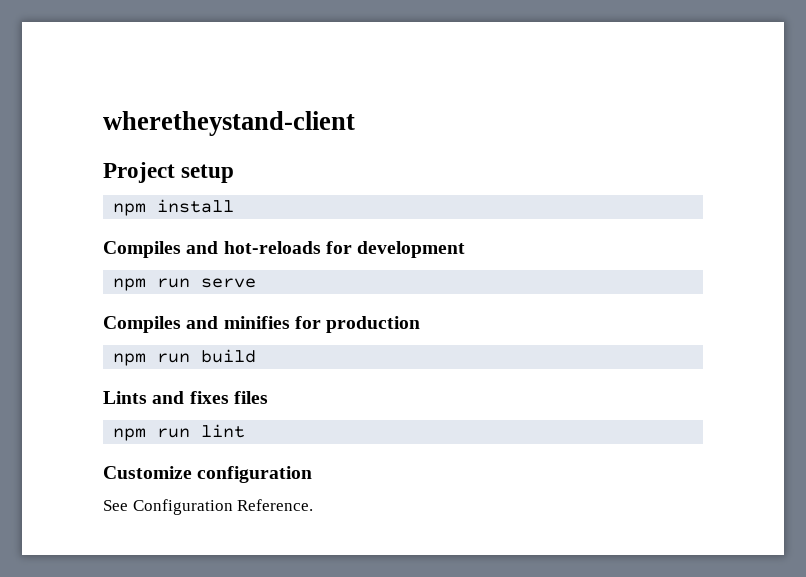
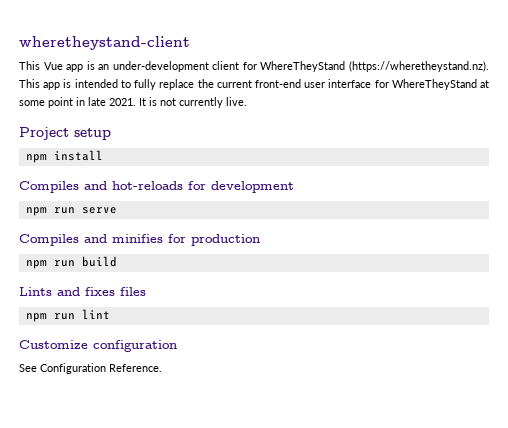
(355, 123) none -> [19,61,489,72] [19,79,490,90] [19,97,247,108] // This Vue app is an under-development client for WhereTheyStand (https://wheretheystand.nz). This app is intended to fully replace the current front-end user interface for WhereTheyStand at some point in late 2021. It is not currently live.

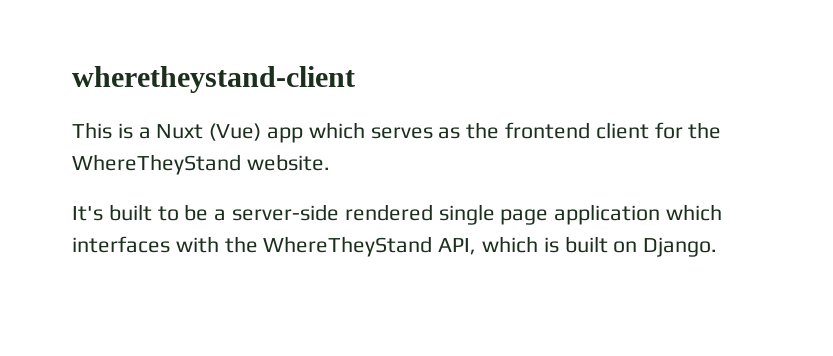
[43,61,489,72] [19,79,490,90] [19,97,247,108] [19,127,111,140] [25,150,103,163] [19,181,294,193] [25,207,117,216] [19,234,260,246] [25,256,117,269] [19,287,146,296] [25,309,110,322] [19,340,177,352] [19,363,162,374] Vue app is an under-development client for WhereTheyStand (https://wheretheystand.nz). This app is intended to fully replace the current front-end user interface for WhereTheyStand at some point in late 2021. It is not currently live. // Project setup // npm install // Compiles and hot-reloads for development // npm run serve // Compiles and minifies for production // npm run build // Lints and fixes files // npm run lint // Customize configuration // See Configuration Reference. -> [117,122,722,143] [72,154,330,175] [72,204,723,225] [72,236,718,257] is a Nuxt (Vue) app which serves as the frontend client for the WhereTheyStand website. // It's built to be a server-side rendered single page application which interfaces with the WhereTheyStand API, which is built on Django.

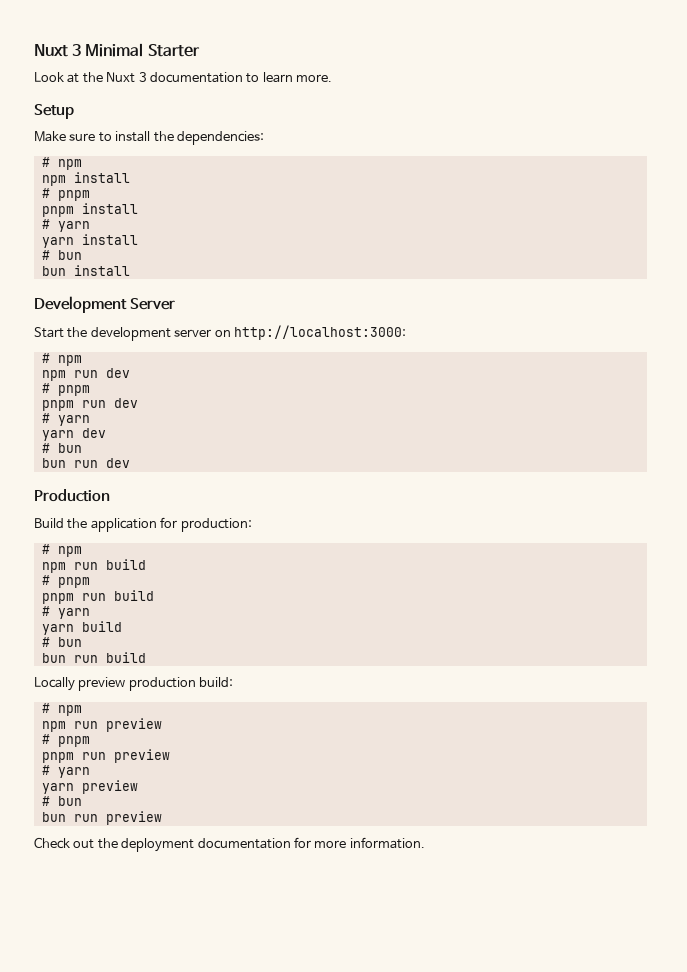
[72,66,355,93] [72,122,722,143] [72,154,330,175] [72,204,723,225] [72,236,718,257] wheretheystand-client // This is a Nuxt (Vue) app which serves as the frontend client for the WhereTheyStand website. // It's built to be a server-side rendered single page application which interfaces with the WhereTheyStand API, which is built on Django. -> [34,43,200,57] [34,72,332,83] [34,104,74,119] [34,131,264,145] [41,157,82,170] [41,172,130,186] [41,188,90,201] [41,203,138,217] [41,219,90,232] [41,234,138,248] [41,250,82,260] [41,265,130,276] [34,296,175,313] [34,325,406,341] [41,353,82,366] [41,368,130,381] [41,383,90,396] [41,398,138,411] [41,413,90,426] [41,428,106,441] [41,443,82,453] [41,458,130,468] [34,489,110,502] [34,517,252,532] [41,544,82,557] [41,559,146,573] [41,575,90,588] [41,590,154,604] [41,606,90,619] [41,621,122,635] [41,637,82,647] [41,652,146,663] [34,677,234,691] [41,703,82,716] [41,718,162,732] [41,734,90,747] [41,749,170,763] [41,765,90,778] [41,780,138,794] [41,796,82,806] [41,811,162,825] [34,837,425,852] Nuxt 3 Minimal Starter // Look at the Nuxt 3 documentation to learn more. // Setup // Make sure to install the dependencies: // # npm // npm install // # pnpm // pnpm install // # yarn // yarn install // # bun // bun install // Development Server // Start the development server on http://localhost:3000: // # npm // npm run dev // # pnpm // pnpm run dev // # yarn // yarn dev // # bun // bun run dev // Production // Build the application for production: // # npm // npm run build // # pnpm // pnpm run build // # yarn // yarn build // # bun // bun run build // Locally preview production build: // # npm // npm run preview // # pnpm // pnpm run preview // # yarn // yarn preview // # bun // bun run preview // Check out the deployment documentation for more information.

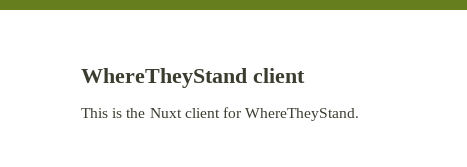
[34,43,200,57] [34,72,332,83] [34,104,74,119] [34,131,264,145] [41,157,82,170] [41,172,130,186] [41,188,90,201] [41,203,138,217] [41,219,90,232] [41,234,138,248] [41,250,82,260] [41,265,130,276] [34,296,175,313] [34,325,406,341] [41,353,82,366] [41,368,130,381] [41,383,90,396] [41,398,138,411] [41,413,90,426] [41,428,106,441] [41,443,82,453] [41,458,130,468] [34,489,110,502] [34,517,252,532] [41,544,82,557] [41,559,146,573] [41,575,90,588] [41,590,154,604] [41,606,90,619] [41,621,122,635] [41,637,82,647] [41,652,146,663] [34,677,234,691] [41,703,82,716] [41,718,162,732] [41,734,90,747] [41,749,170,763] [41,765,90,778] [41,780,138,794] [41,796,82,806] [41,811,162,825] [34,837,425,852] Nuxt 3 Minimal Starter // Look at the Nuxt 3 documentation to learn more. // Setup // Make sure to install the dependencies: // # npm // npm install // # pnpm // pnpm install // # yarn // yarn install // # bun // bun install // Development Server // Start the development server on http://localhost:3000: // # npm // npm run dev // # pnpm // pnpm run dev // # yarn // yarn dev // # bun // bun run dev // Production // Build the application for production: // # npm // npm run build // # pnpm // pnpm run build // # yarn // yarn build // # bun // bun run build // Locally preview production build: // # npm // npm run preview // # pnpm // pnpm run preview // # yarn // yarn preview // # bun // bun run preview // Check out the deployment documentation for more information. -> [81,68,305,88] [81,107,360,121] WhereTheyStand client // This is the Nuxt client for WhereTheyStand.

